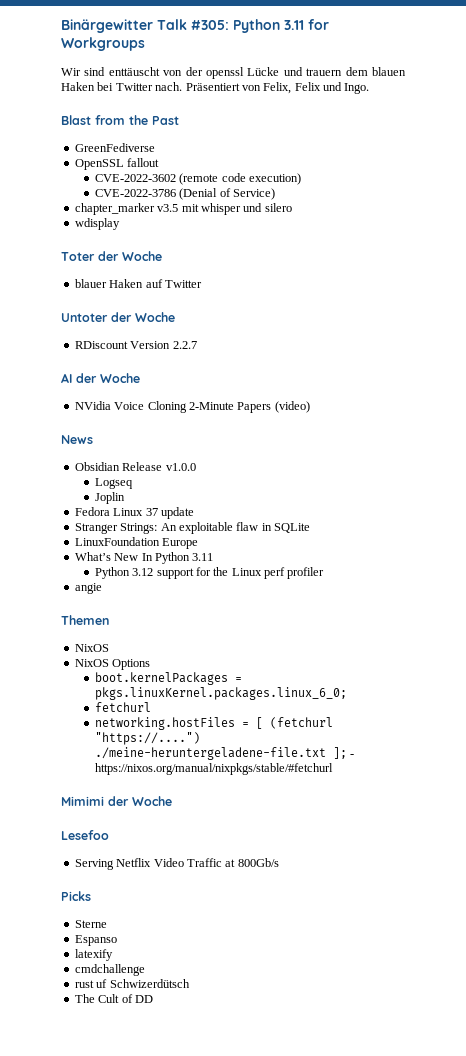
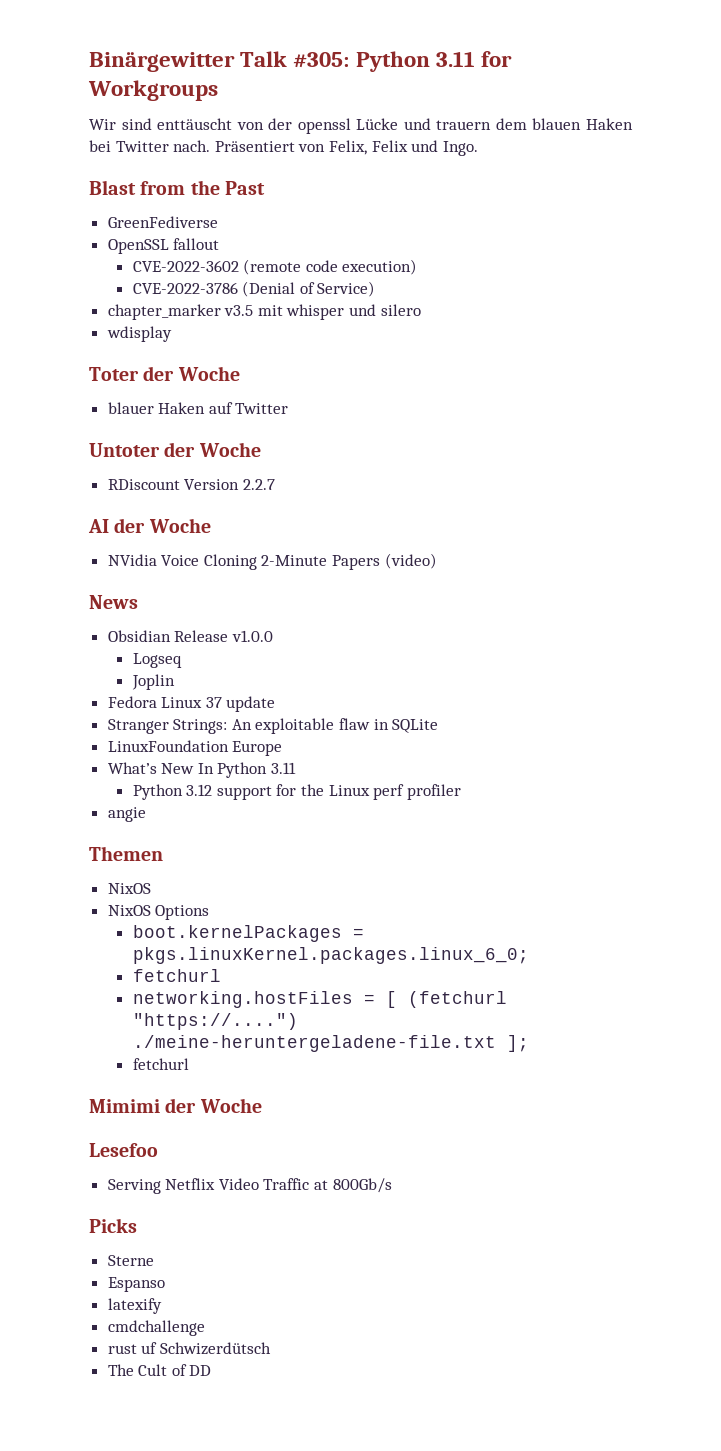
[350,754,355,757] [94,763,333,775] - https://nixos.org/manual/nixpkgs/stable/#fetchurl -> [132,1058,189,1070] // fetchurl

